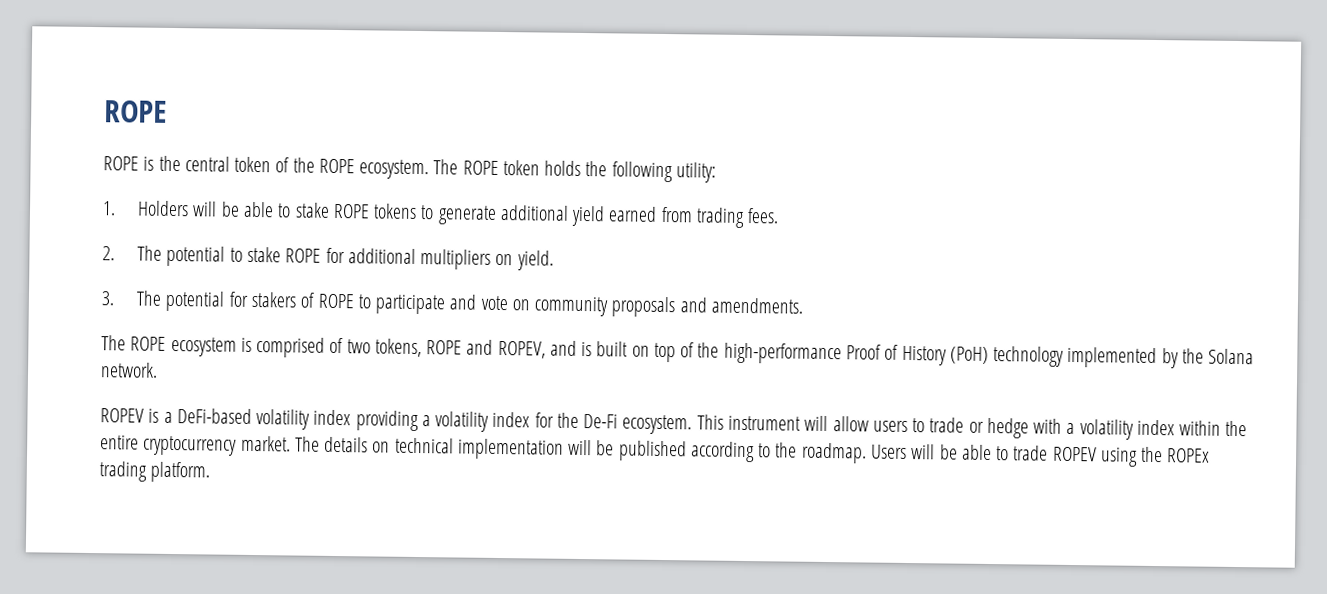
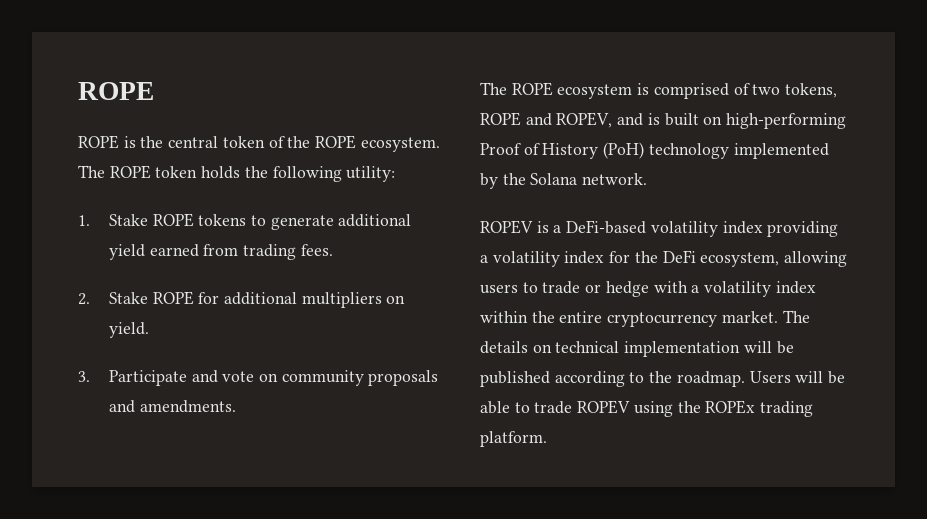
[137,200,330,218] Holders will be able to stake -> [108,214,148,226] Stake
[137,245,281,267] The potential to stake -> [108,292,148,304] Stake
[136,290,447,315] The potential for stakers of ROPE to participate -> [108,370,187,386] Participate
[653,342,842,365] top of the high-performance -> [726,113,847,129] high-performing
[583,414,869,435] De-Fi ecosystem. This instrument will allow -> [662,250,848,267] DeFi ecosystem, allowing

